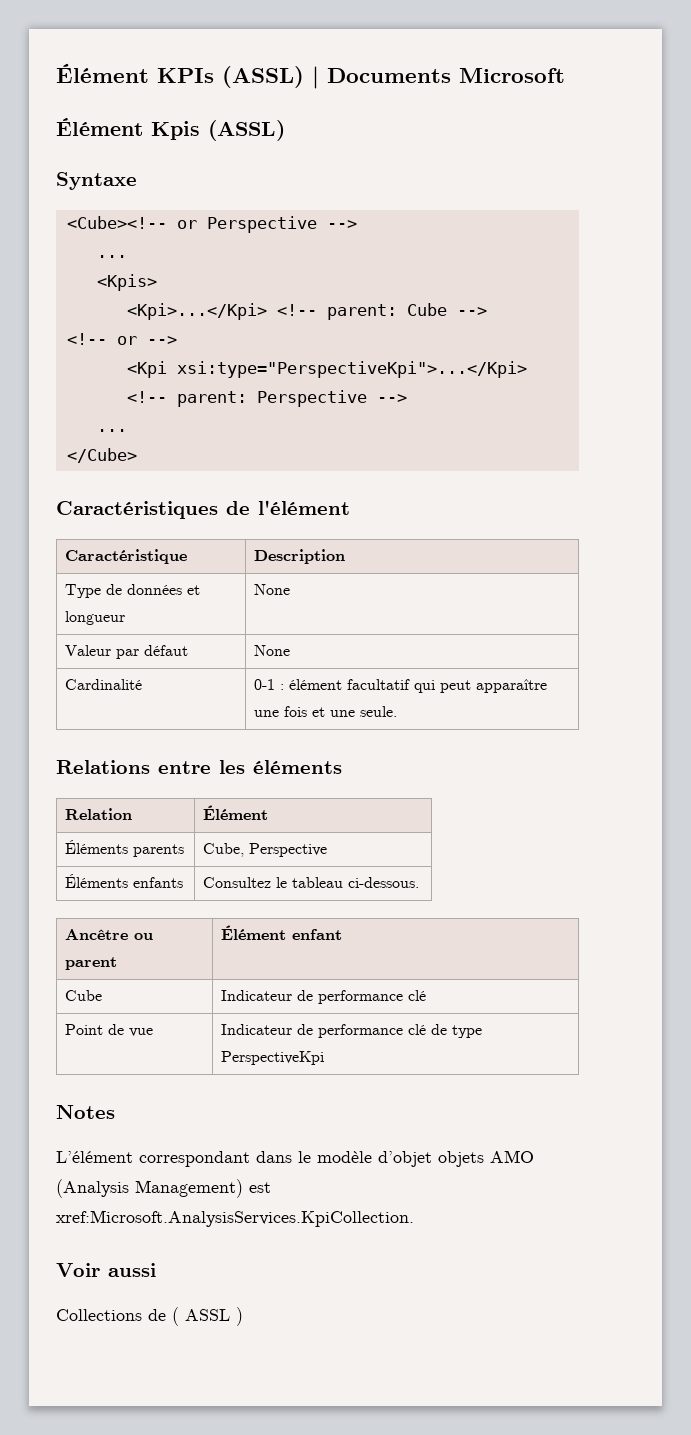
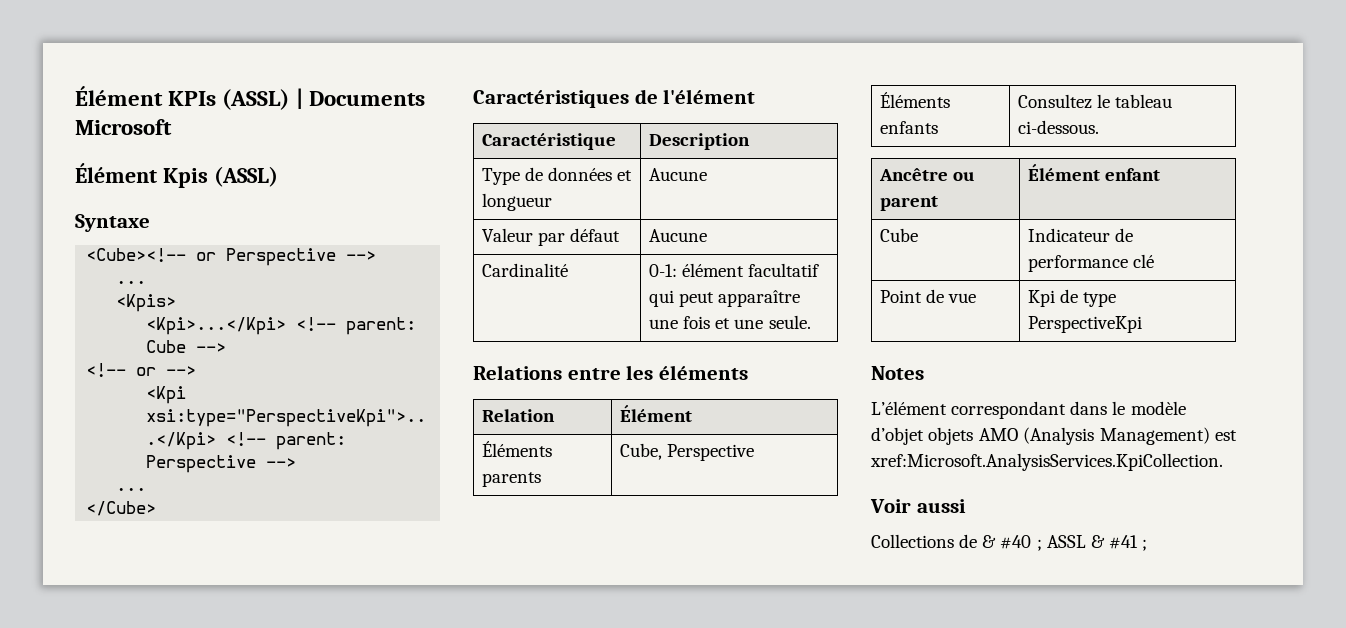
[253,584,290,595] | None -> [649,168,708,181] | Aucune
[253,645,290,656] | None -> [649,229,708,242] | Aucune
[253,679,284,690] 0-1 : -> [649,264,678,277] 0-1:
[220,1024,426,1038] Indicateur de performance clé -> [1028,290,1056,307] Kpi
[172,1307,243,1326] ( ASSL ) -> [982,535,1148,551] & #40 ; ASSL & #41 ;

